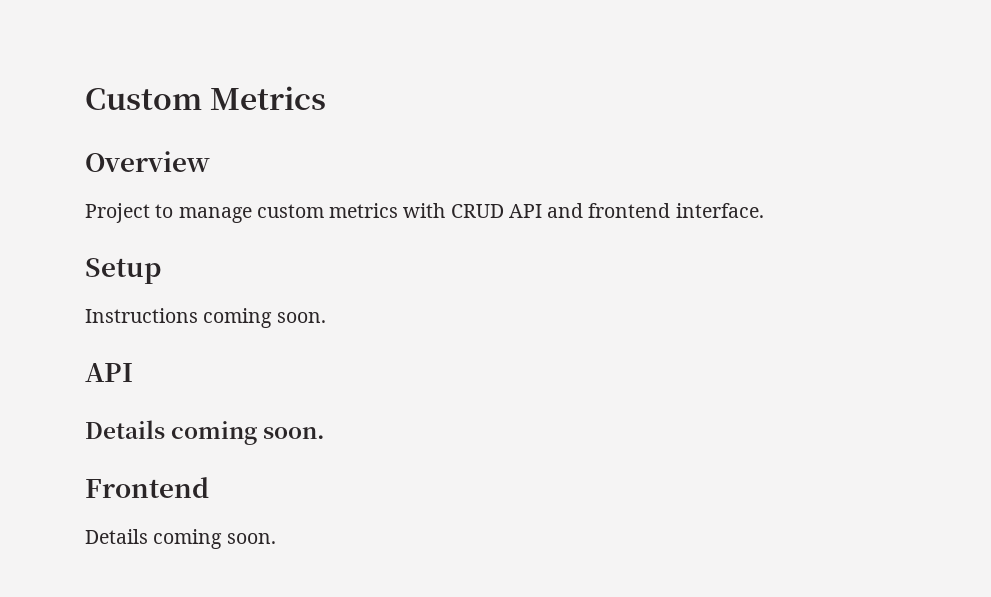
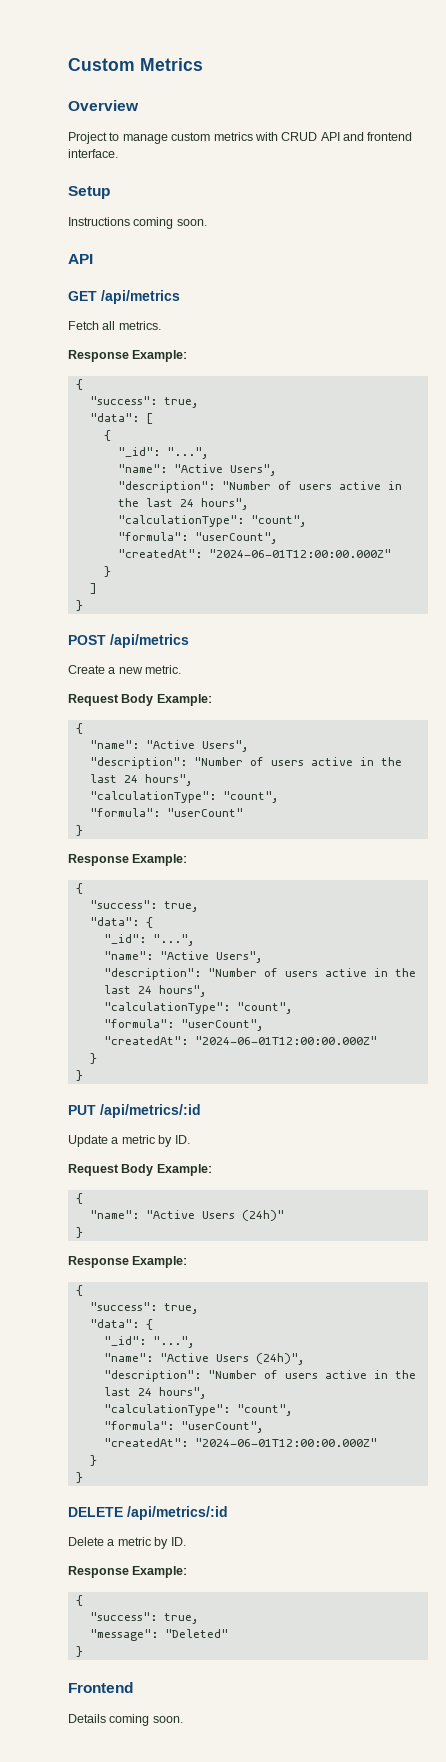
[85,420,326,445] Details coming soon. -> [68,290,180,304] [68,321,161,330] [68,350,188,362] [75,379,83,390] [89,396,199,408] [89,413,153,424] [103,430,111,441] [117,447,209,459] [117,464,277,476] [117,481,402,493] [117,498,249,510] [117,515,307,527] [117,532,278,544] [117,549,391,558] [103,566,111,577] [89,583,97,594] [75,600,83,611] [68,634,189,648] [68,665,182,674] [68,694,212,706] [75,723,83,734] [89,740,249,752] [89,757,402,769] [89,774,193,786] [89,791,279,803] [89,808,243,817] [75,825,83,836] [68,854,188,866] [75,883,83,894] [89,900,199,912] [89,917,153,928] [103,934,195,946] [103,951,263,963] [103,968,416,980] [103,985,207,997] [103,1002,293,1014] [103,1019,264,1031] [103,1036,377,1045] [89,1053,97,1064] [75,1070,83,1081] [68,1104,201,1118] [68,1135,190,1147] [68,1164,212,1176] [75,1193,83,1204] [89,1210,284,1221] [75,1227,83,1238] [68,1256,188,1268] [75,1285,83,1296] [89,1302,199,1314] [89,1319,153,1330] [103,1336,195,1348] [103,1353,305,1365] [103,1370,416,1382] [103,1387,207,1399] [103,1404,293,1416] [103,1421,264,1433] [103,1438,377,1447] [89,1455,97,1466] [75,1472,83,1483] [68,1506,228,1520] [68,1537,186,1549] [68,1566,188,1578] [75,1595,83,1606] [89,1612,199,1624] [89,1629,228,1641] [75,1646,83,1657] GET /api/metrics // Fetch all metrics. // Response Example: // { // "success": true, // "data": [ // { // "_id": "...", // "name": "Active Users", // "description": "Number of users active in the last 24 hours", // "calculationType": "count", // "formula": "userCount", // "createdAt": "2024-06-01T12:00:00.000Z" // } // ] // } // POST /api/metrics // Create a new metric. // Request Body Example: // { // "name": "Active Users", // "description": "Number of users active in the last 24 hours", // "calculationType": "count", // "formula": "userCount" // } // Response Example: // { // "success": true, // "data": { // "_id": "...", // "name": "Active Users", // "description": "Number of users active in the last 24 hours", // "calculationType": "count", // "formula": "userCount", // "createdAt": "2024-06-01T12:00:00.000Z" // } // } // PUT /api/metrics/:id // Update a metric by ID. // Request Body Example: // { // "name": "Active Users (24h)" // } // Response Example: // { // "success": true, // "data": { // "_id": "...", // "name": "Active Users (24h)", // "description": "Number of users active in the last 24 hours", // "calculationType": "count", // "formula": "userCount", // "createdAt": "2024-06-01T12:00:00.000Z" // } // } // DELETE /api/metrics/:id // Delete a metric by ID. // Response Example: // { // "success": true, // "message": "Deleted" // }

